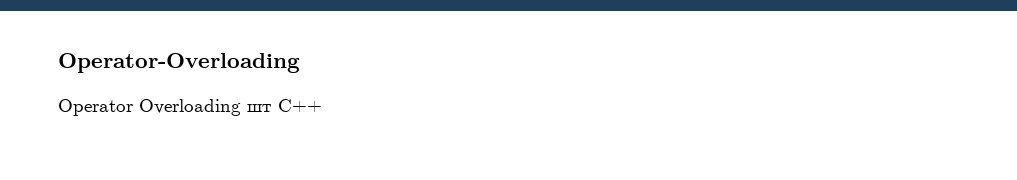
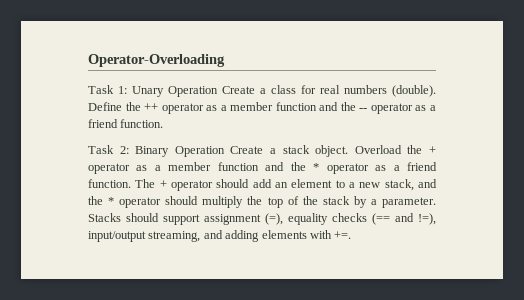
[58,99,322,116] Operator Overloading шт С++ -> [88,85,436,97] [88,102,437,114] [88,119,164,128] [88,145,437,157] [88,162,437,174] [88,179,437,191] [88,196,436,208] [88,213,436,225] [88,230,352,242] Task 1: Unary Operation Create a class for real numbers (double). Define the ++ operator as a member function and the -- operator as a friend function. // Task 2: Binary Operation Create a stack object. Overload the + operator as a member function and the * operator as a friend function. The + operator should add an element to a new stack, and the * operator should multiply the top of the stack by a parameter. Stacks should support assignment (=), equality checks (== and !=), input/output streaming, and adding elements with +=.

